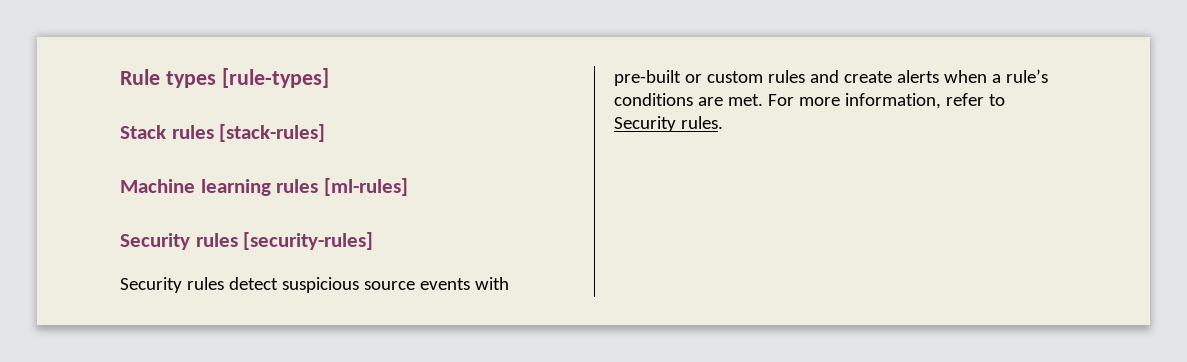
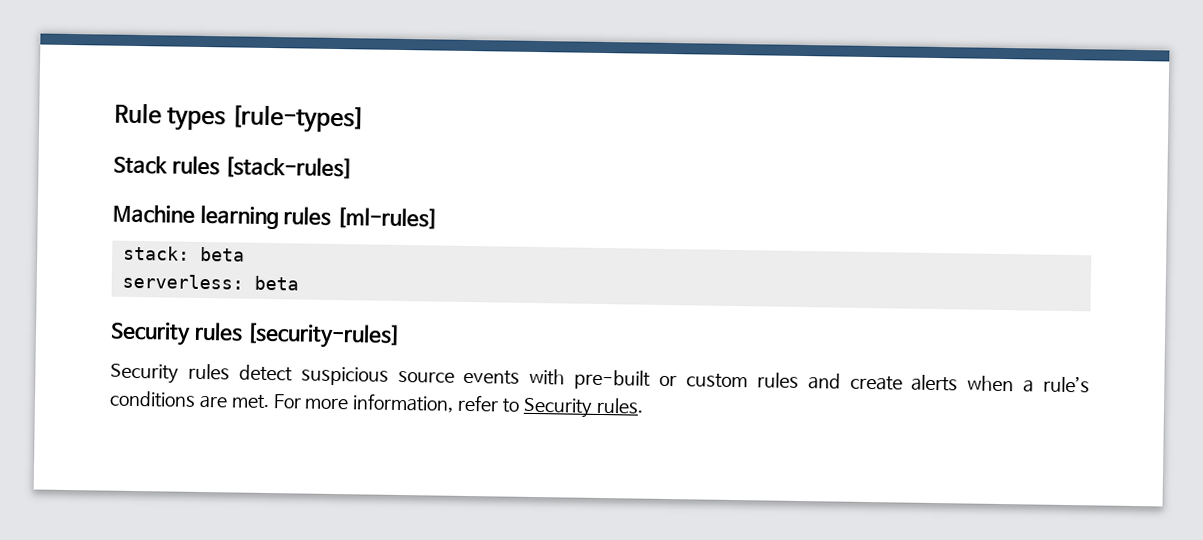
(408, 187) none -> [122,245,245,262] [121,273,299,291] // stack: beta // serverless: beta

